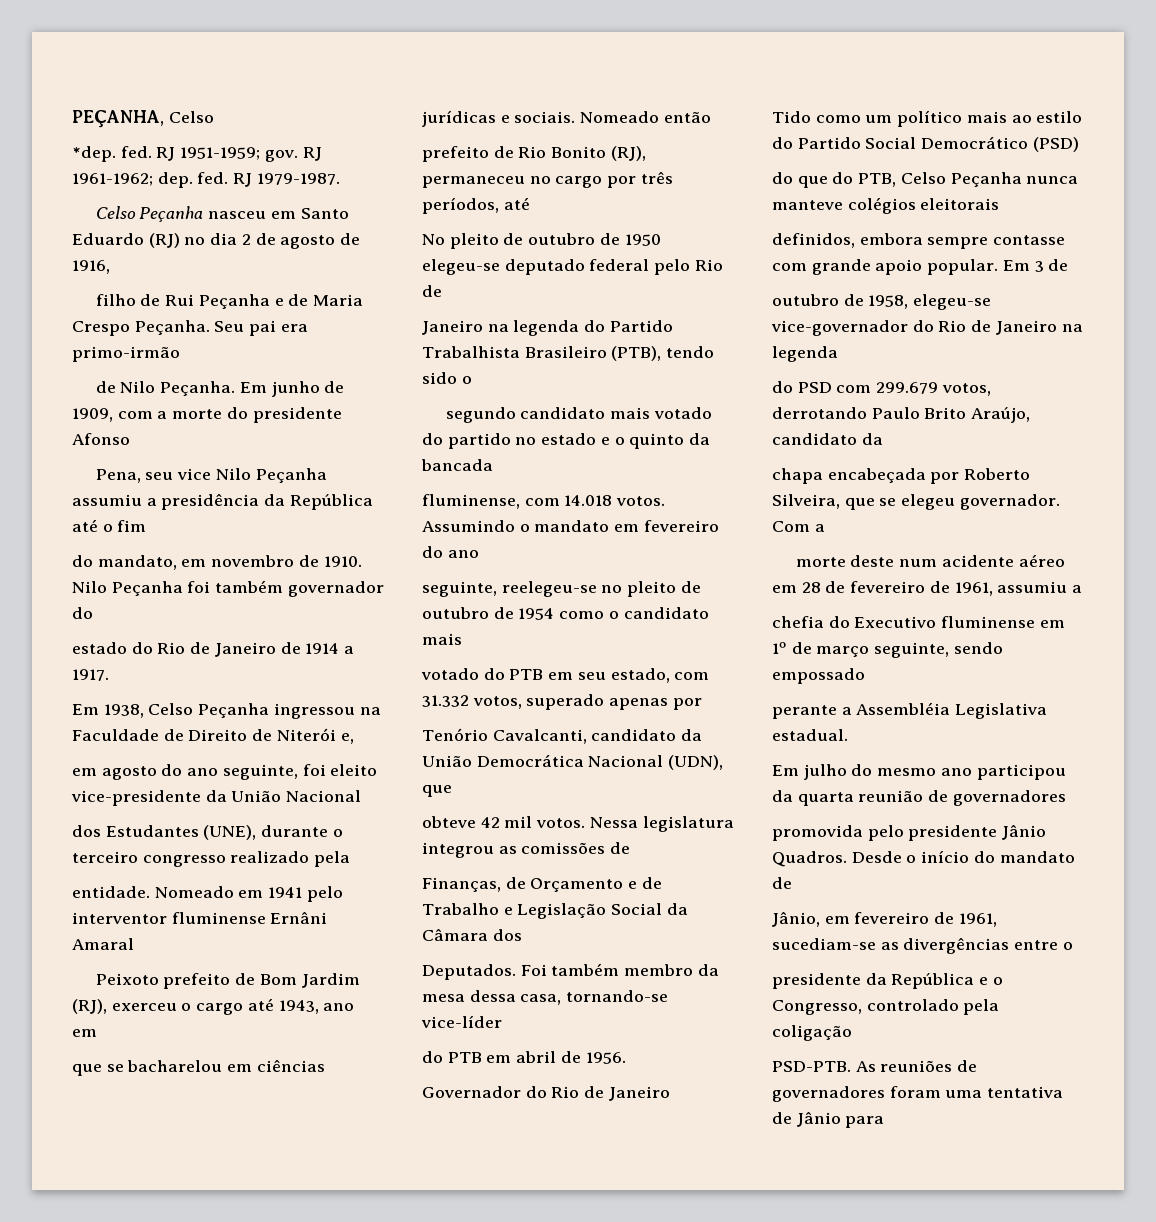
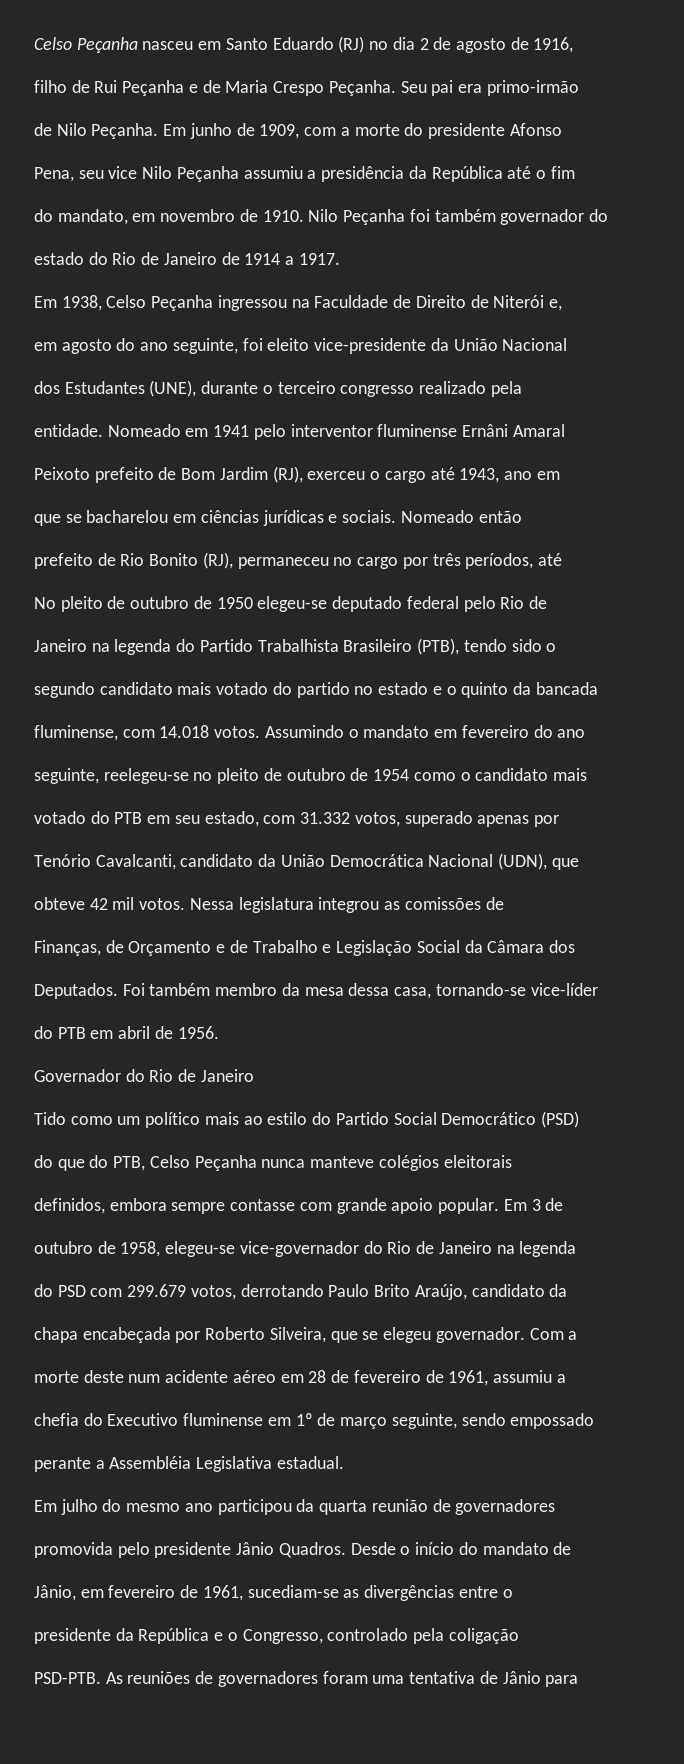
[72,110,214,128] [72,146,322,162] [72,172,340,188] PEÇANHA, Celso // *dep. fed. RJ 1951-1959; gov. RJ 1961-1962; dep. fed. RJ 1979-1987. // -> (34, 43) none

